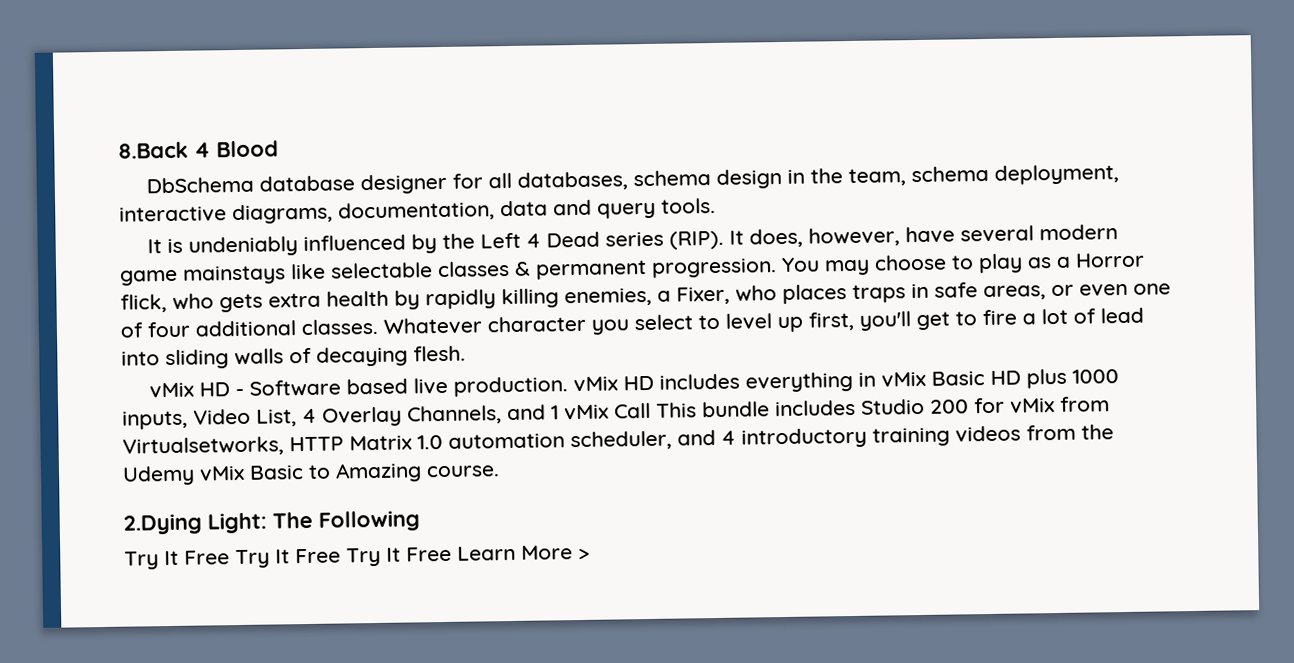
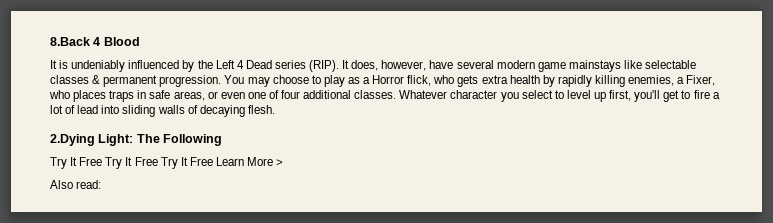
[146,164,1120,195] [119,197,716,225] // DbSchema database designer for all databases, schema design in the team, schema deployment, interactive diagrams, documentation, data and query tools. -> (140, 41) none
[149,368,1120,399] [122,396,1110,430] [122,424,1114,457] [122,462,500,486] // vMix HD - Software based live production. vMix HD includes everything in vMix Basic HD plus 1000 inputs, Video List, 4 Overlay Channels, and 1 vMix Call This bundle includes Studio 200 for vMix from Virtualsetworks, HTTP Matrix 1.0 automation scheduler, and 4 introductory training videos from the Udemy vMix Basic to Amazing course. -> (275, 109) none
(590, 554) none -> [50,180,102,189] // Also read:

